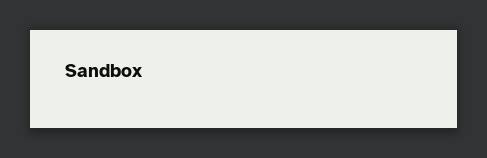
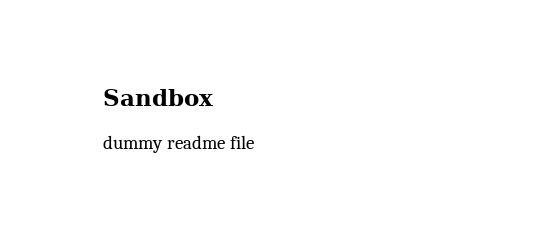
(143, 70) none -> [103,135,255,153] // dummy readme file

